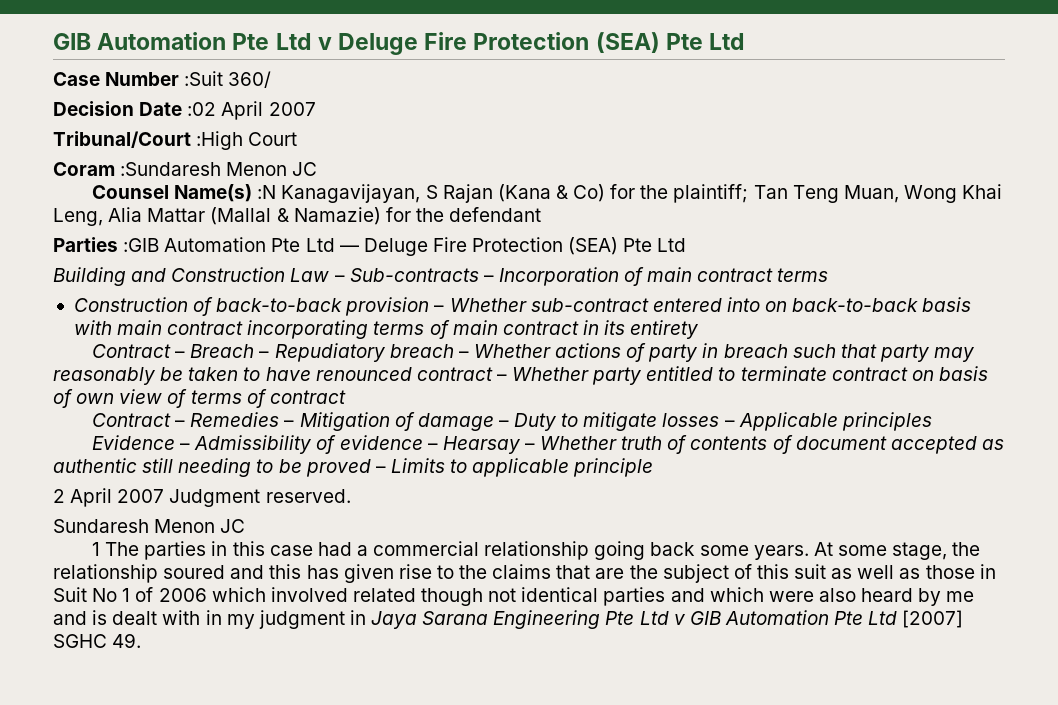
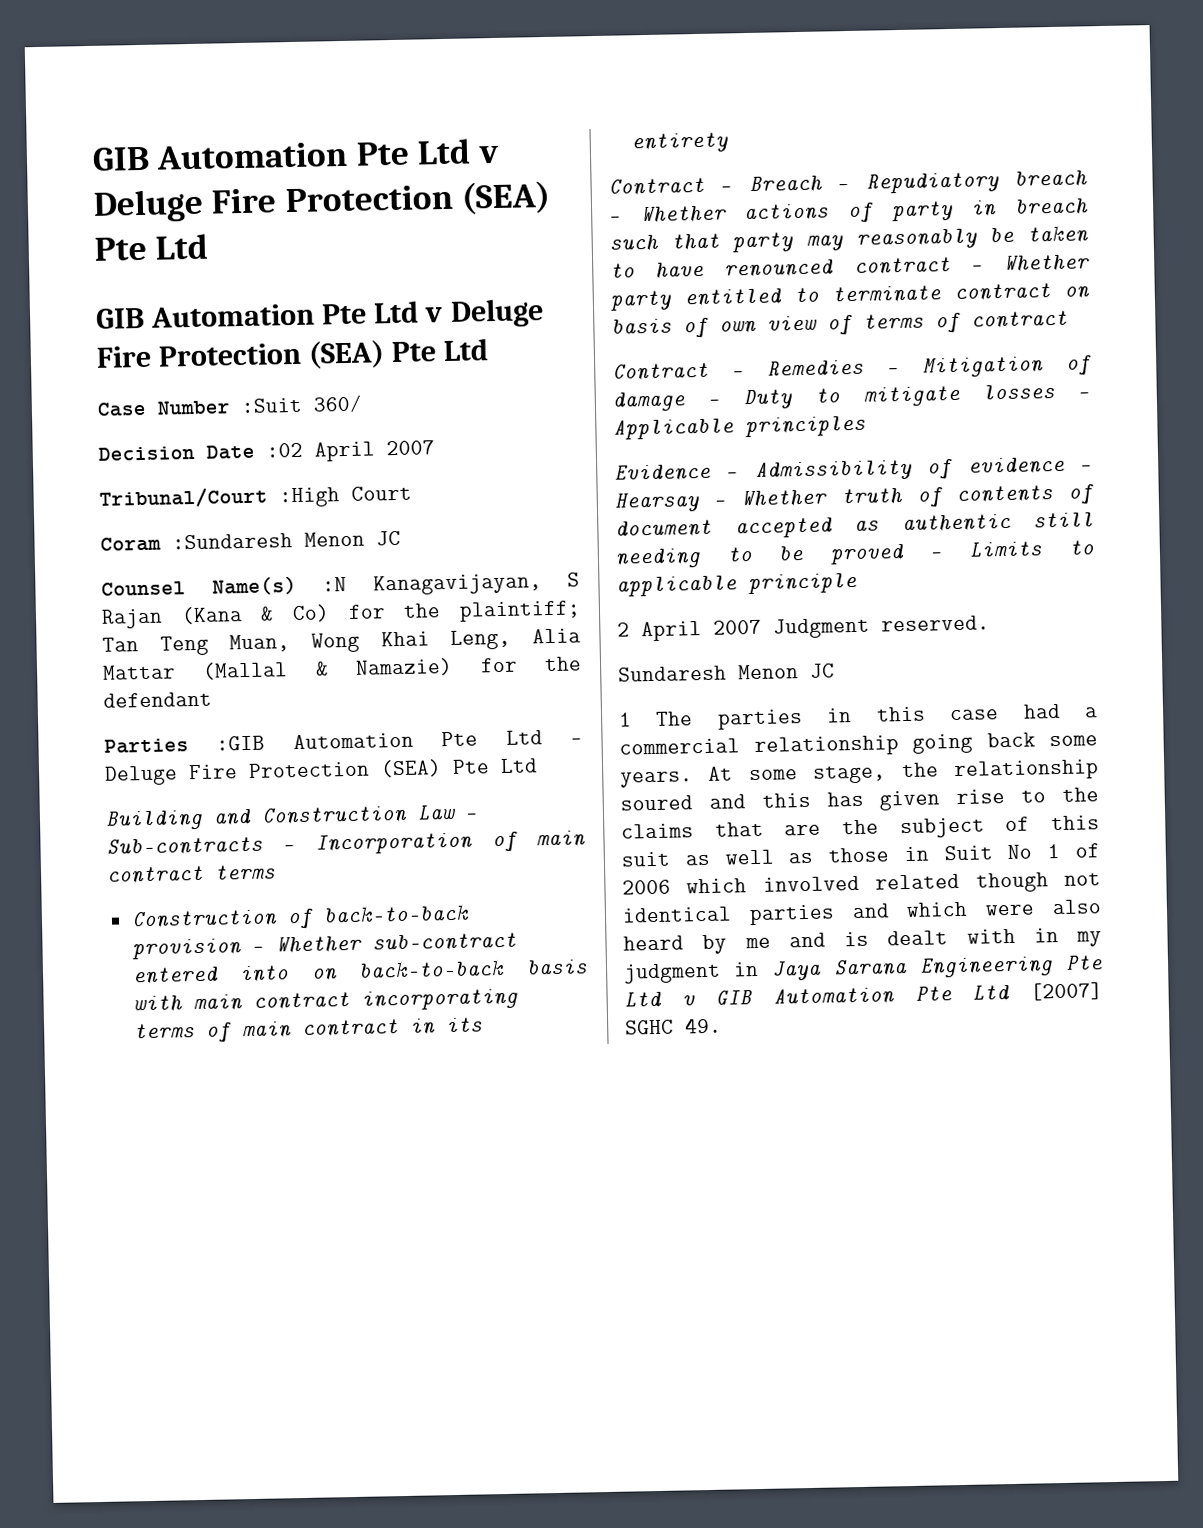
(746, 41) none -> [95,298,544,329] [96,338,490,369] // GIB Automation Pte Ltd v Deluge Fire Protection (SEA) Pte Ltd

